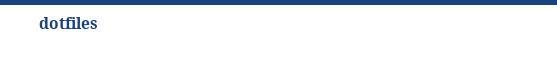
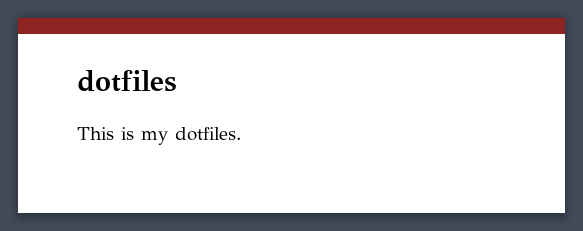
(98, 23) none -> [77,127,241,145] // This is my dotfiles.

